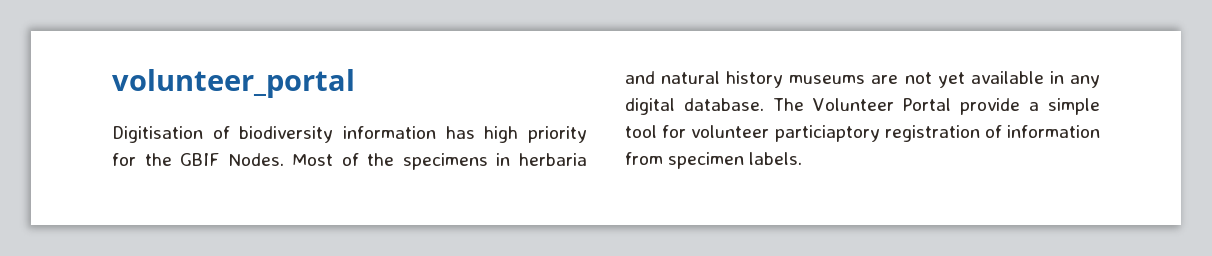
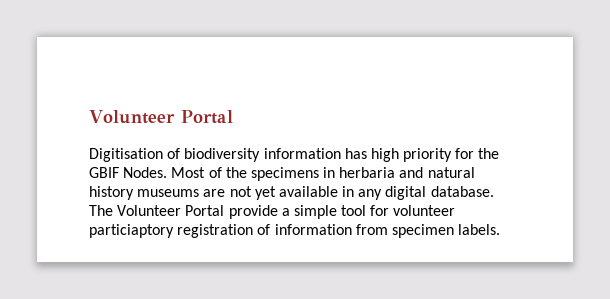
[112,69,355,98] volunteer_portal -> [89,110,233,124] Volunteer Portal

